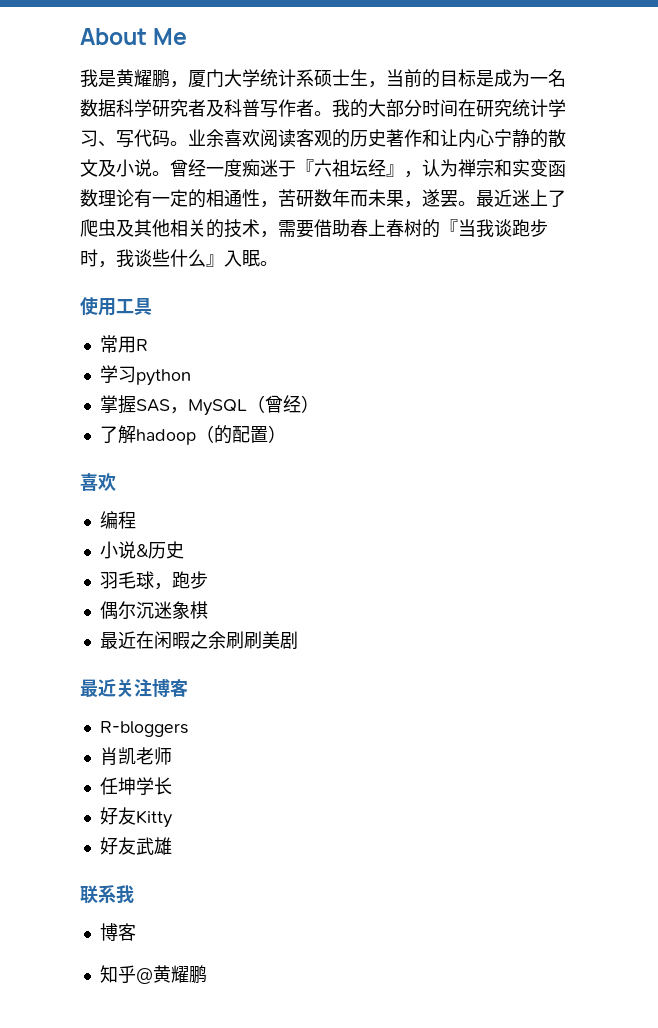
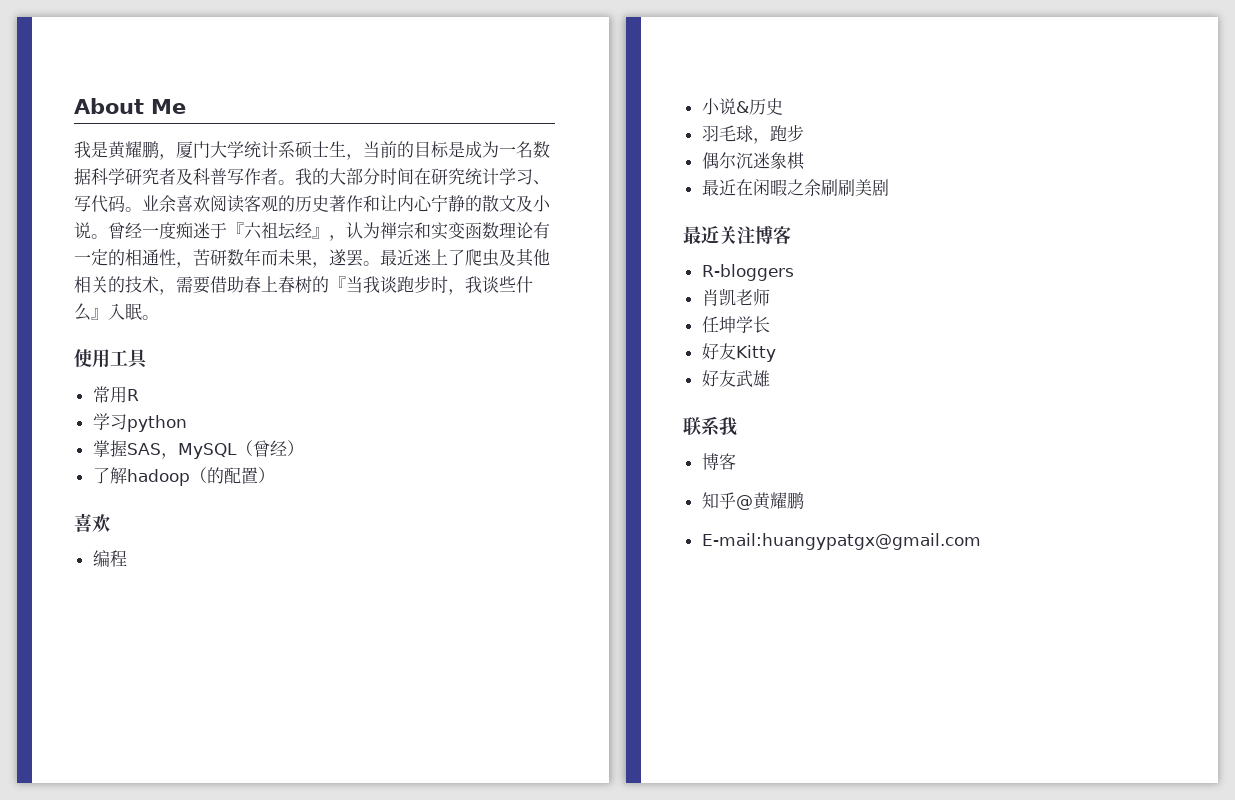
(207, 974) none -> [701,533,981,550] // E-mail:huangypatgx@gmail.com

